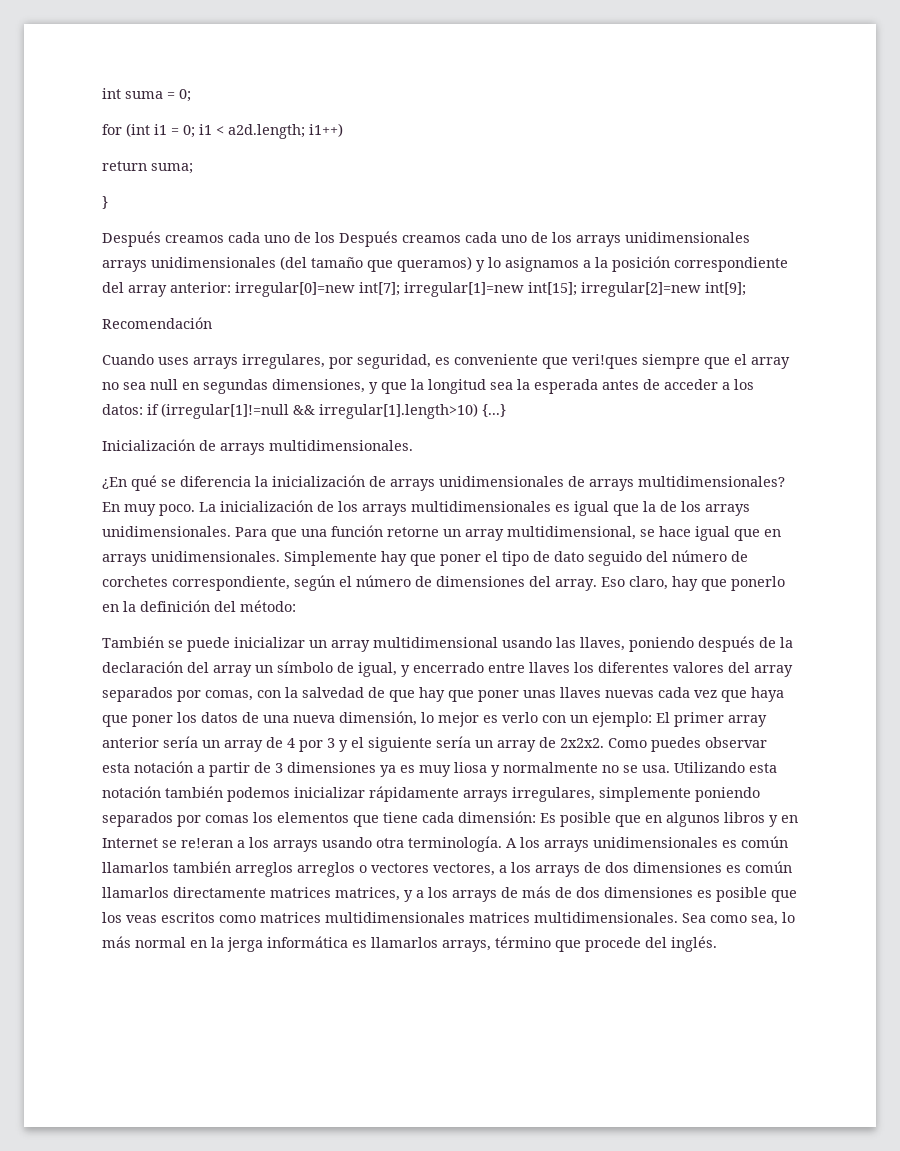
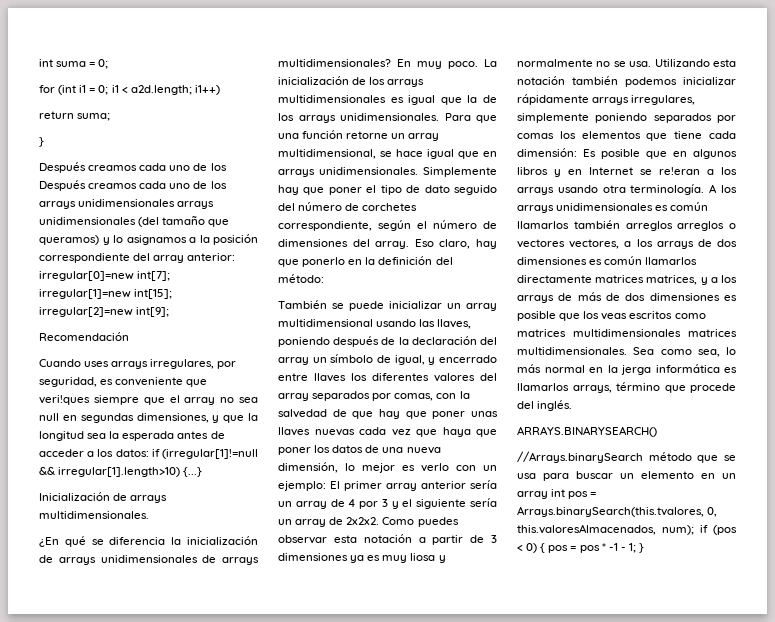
(717, 944) none -> [517,426,657,437] [517,451,736,463] [517,471,736,481] [517,489,597,499] [517,506,718,517] [517,524,737,535] [517,543,645,553] // ARRAYS.BINARYSEARCH() // //Arrays.binarySearch método que se usa para buscar un elemento en un array int pos = Arrays.binarySearch(this.tvalores, 0, this.valoresAlmacenados, num); if (pos < 0) { pos = pos * -1 - 1; }

